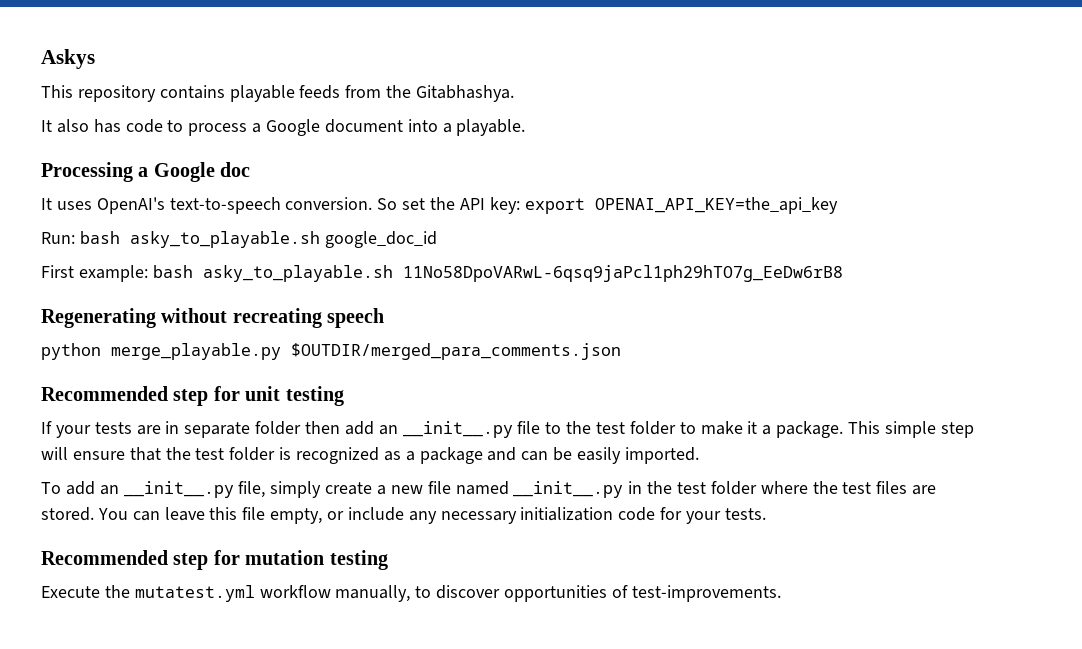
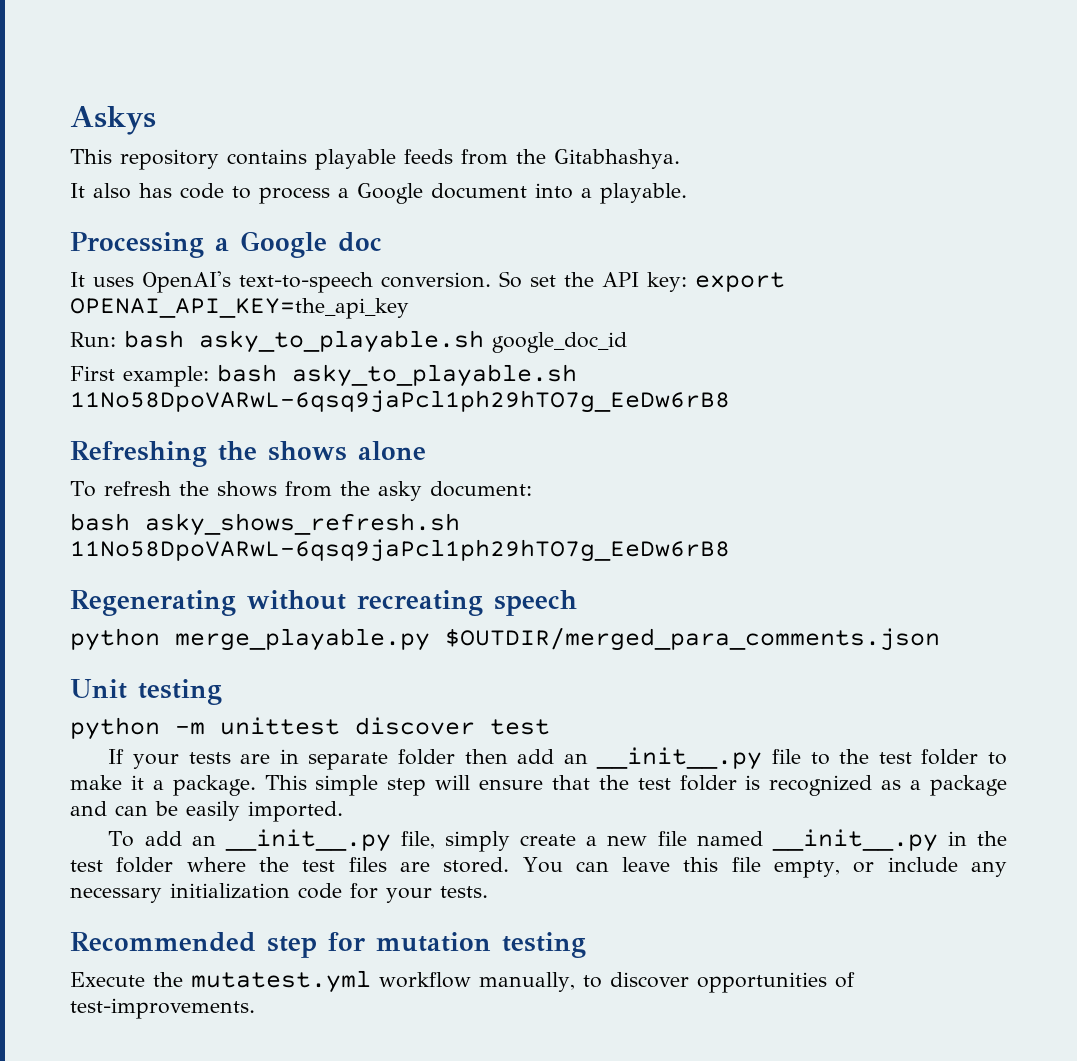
(843, 273) none -> [70,441,426,467] [70,481,532,501] [70,513,460,536] [70,539,730,562] // Refreshing the shows alone // To refresh the shows from the asky document: // bash asky_shows_refresh.sh 11No58DpoVARwL-6qsq9jaPcl1ph29hTO7g_EeDw6rB8
[41,386,344,406] Recommended step for unit testing -> [70,679,222,705] [70,717,550,740] Unit testing // python -m unittest discover test

